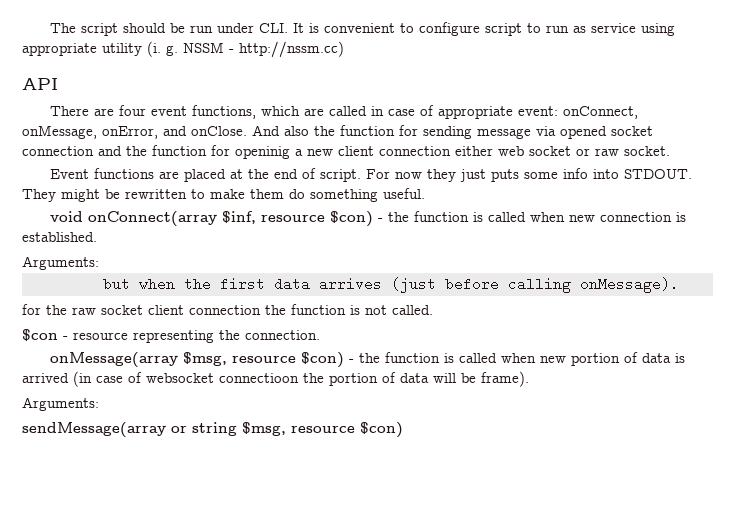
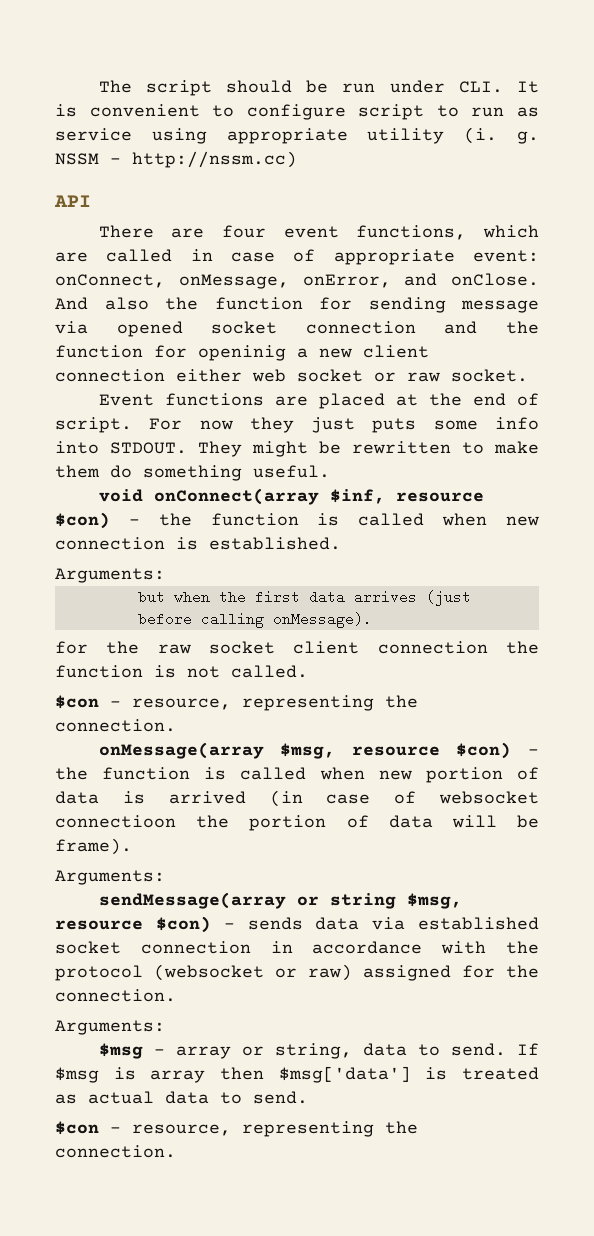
[73,332,128,340] resource -> [132,698,231,710] resource,
(403, 430) none -> [223,917,539,930] [55,941,539,954] [55,964,539,981] [55,989,176,1002] [55,1020,165,1035] [98,1043,539,1059] [55,1066,539,1083] [55,1091,308,1104] [55,1121,418,1137] [55,1145,176,1158] - sends data via established socket connection in accordance with the protocol (websocket or raw) assigned for the connection. // Arguments: // $msg - array or string, data to send. If $msg is array then $msg['data'] is treated as actual data to send. // $con - resource, representing the connection.

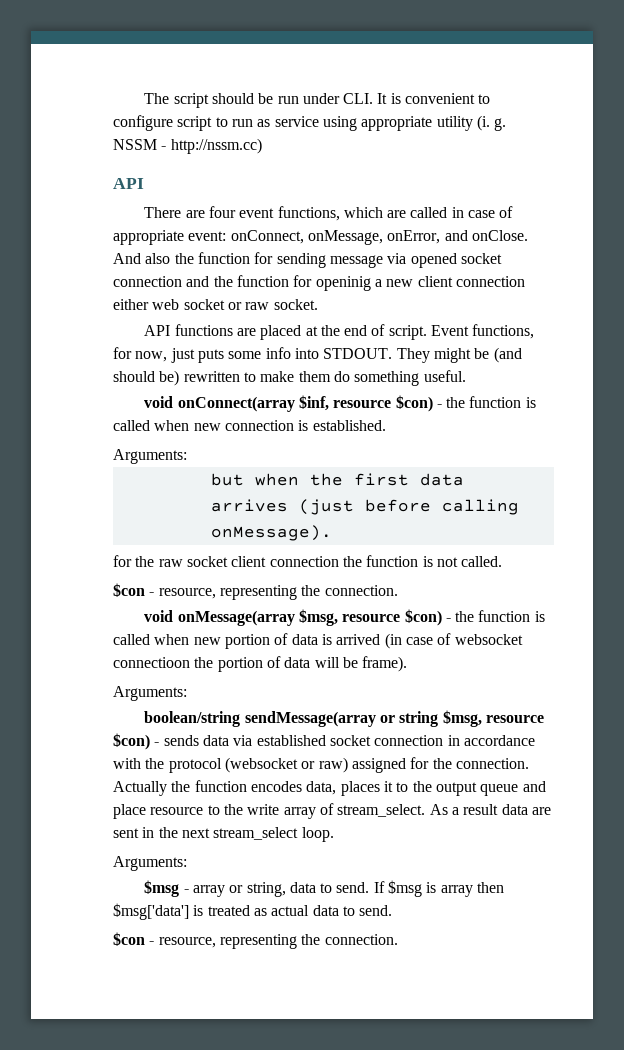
[98,394,154,406] Event -> [144,325,171,336] API
[149,417,294,433] For now they -> [431,324,535,339] [113,347,168,362] Event functions, for now,
(341, 447) none -> [493,347,522,363] [113,370,180,386] (and should be)
(176, 725) none -> [144,610,174,622] void
(165, 877) none -> [144,711,241,727] boolean/string
(176, 995) none -> [113,780,546,796] [113,803,551,819] [113,827,334,842] Actually the function encodes data, places it to the output queue and place resource to the write array of stream_select. As a result data are sent in the next stream_select loop.

